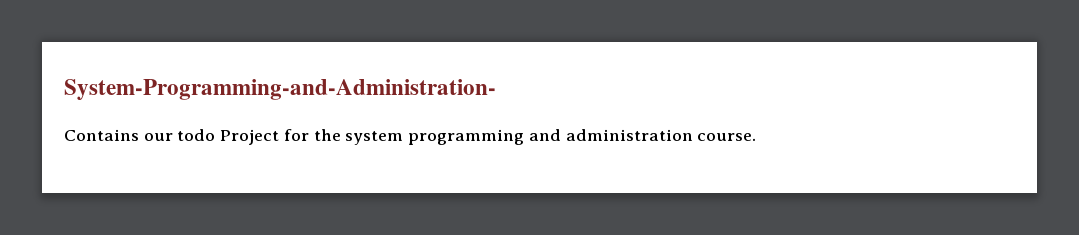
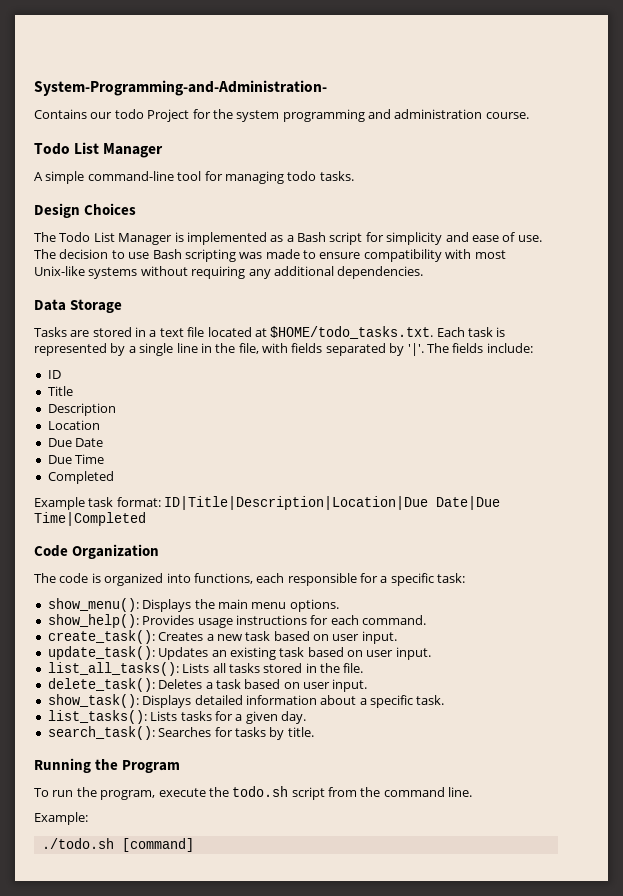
(757, 137) none -> [34,142,164,158] [34,171,354,184] [34,203,137,218] [34,232,542,245] [34,249,506,262] [34,266,424,279] [34,299,123,313] [34,326,506,339] [34,343,533,356] [47,370,61,379] [47,386,73,396] [47,403,116,416] [47,420,100,430] [47,438,104,447] [47,454,105,464] [47,471,114,484] [34,496,501,510] [34,512,146,526] [34,544,160,559] [34,573,466,586] [47,598,339,612] [47,614,426,628] [47,630,397,644] [47,646,431,660] [47,662,364,676] [47,678,368,692] [47,694,445,708] [47,710,306,724] [47,726,314,740] [34,758,181,773] [34,786,473,800] [34,812,88,825] [41,838,194,852] // Todo List Manager // A simple command-line tool for managing todo tasks. // Design Choices // The Todo List Manager is implemented as a Bash script for simplicity and ease of use. The decision to use Bash scripting was made to ensure compatibility with most Unix-like systems without requiring any additional dependencies. // Data Storage // Tasks are stored in a text file located at $HOME/todo_tasks.txt. Each task is represented by a single line in the file, with fields separated by '|'. The fields include: // ID // Title // Description // Location // Due Date // Due Time // Completed // Example task format: ID|Title|Description|Location|Due Date|Due Time|Completed // Code Organization // The code is organized into functions, each responsible for a specific task: // show_menu(): Displays the main menu options. // show_help(): Provides usage instructions for each command. // create_task(): Creates a new task based on user input. // update_task(): Updates an existing task based on user input. // list_all_tasks(): Lists all tasks stored in the file. // delete_task(): Deletes a task based on user input. // show_task(): Displays detailed information about a specific task. // list_tasks(): Lists tasks for a given day. // search_task(): Searches for tasks by title. // Running the Program // To run the program, execute the todo.sh script from the command line. // Example: // ./todo.sh [command]

